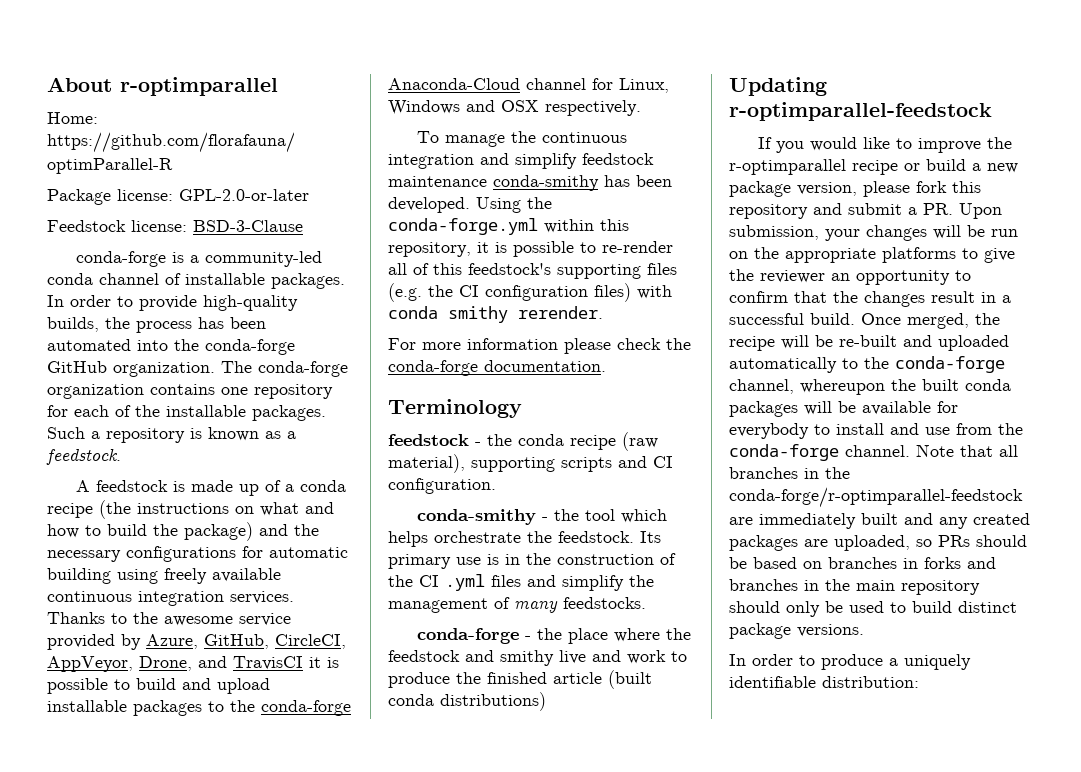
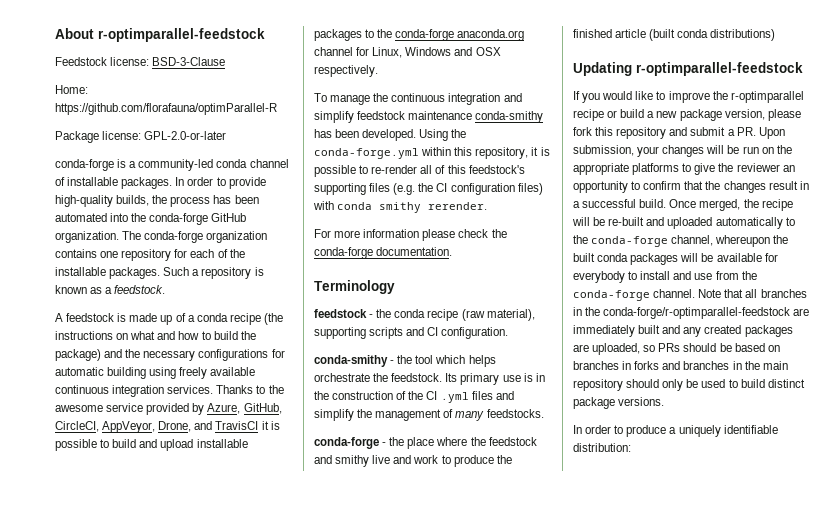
[120,77,278,96] r-optimparallel -> [98,28,265,42] [55,57,226,66] r-optimparallel-feedstock // Feedstock license: BSD-3-Clause
[47,220,303,232] // Feedstock license: BSD-3-Clause -> (227, 135) none
[388,78,520,90] Anaconda-Cloud -> [457,29,525,41] anaconda.org

